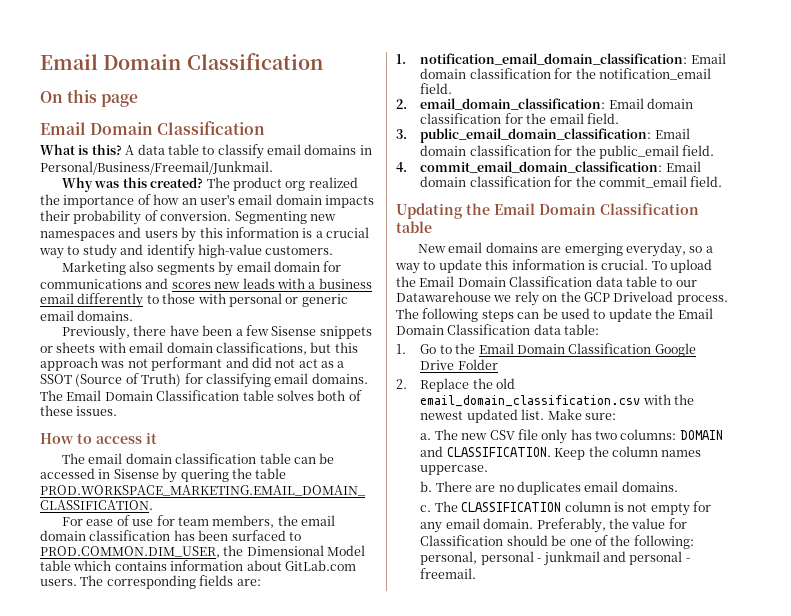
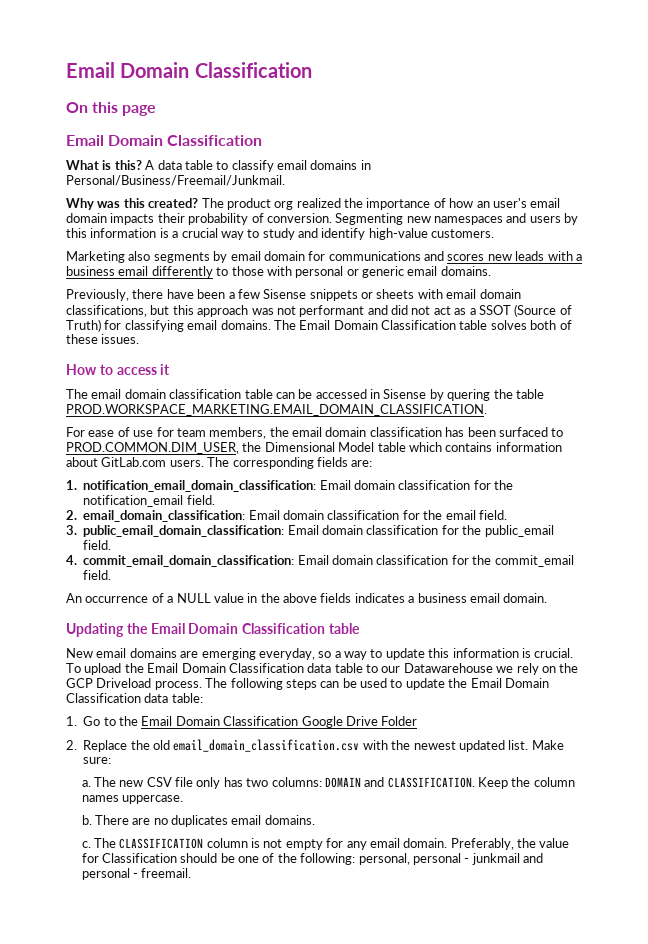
(723, 181) none -> [66,593,548,603] // An occurrence of a NULL value in the above fields indicates a business email domain.

